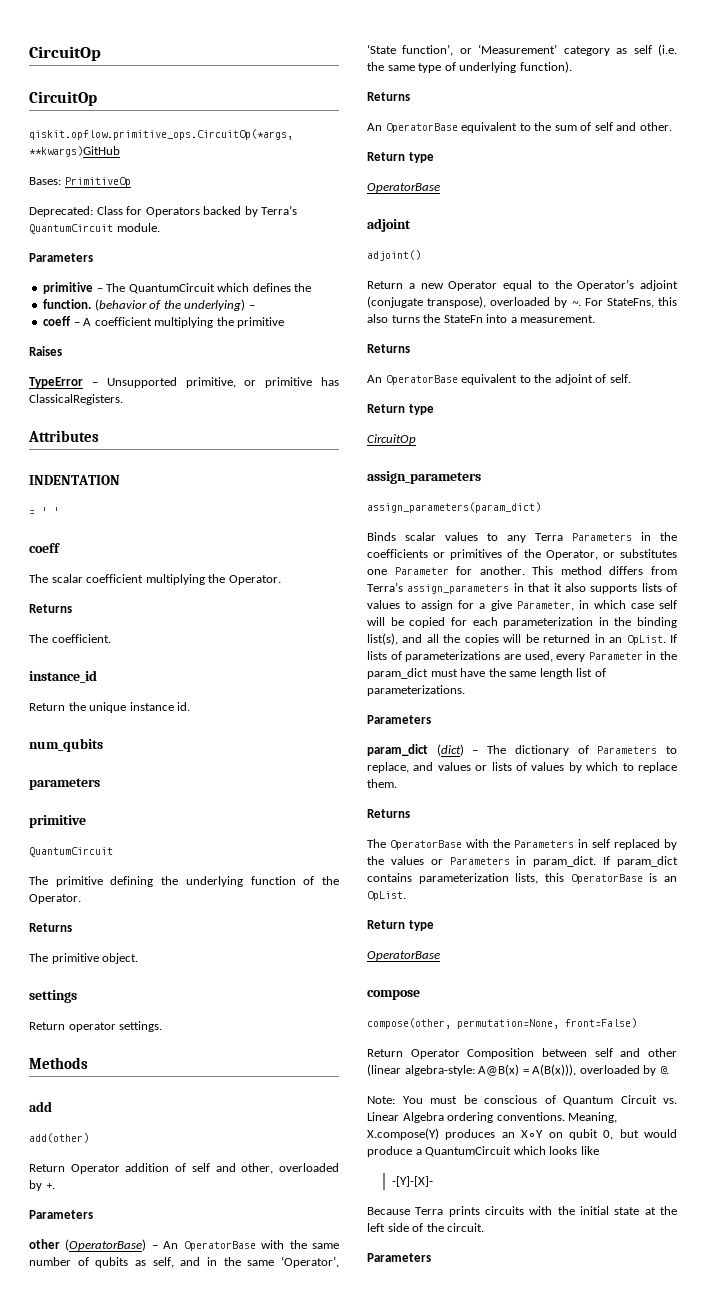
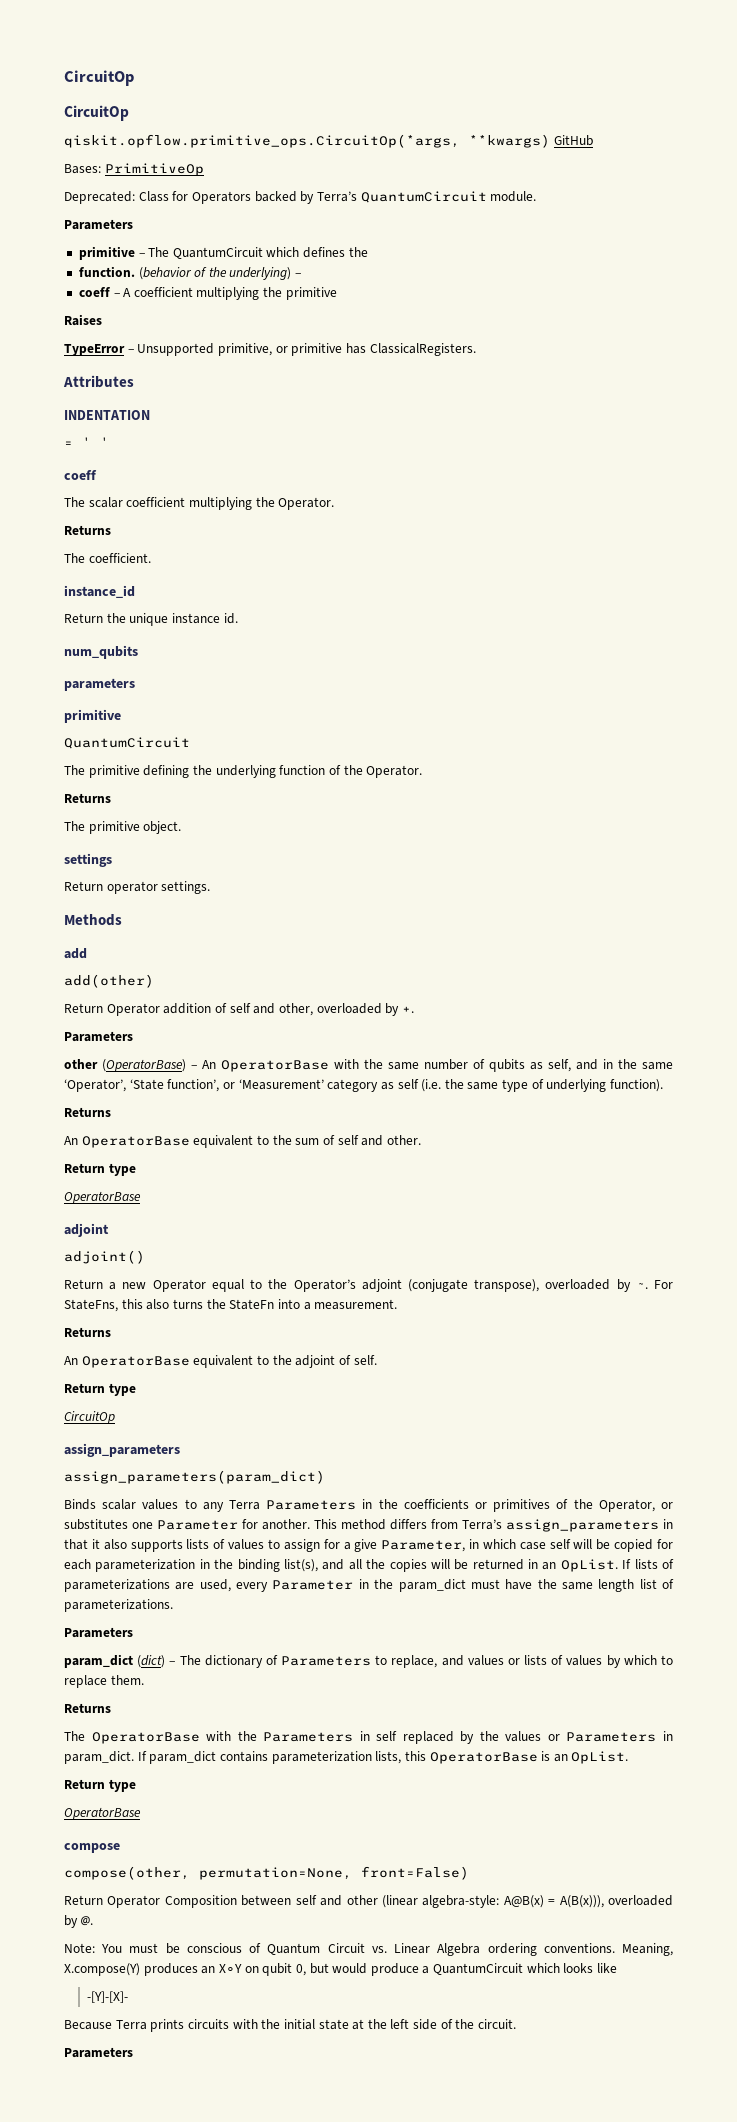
[29,146,120,157] **kwargs)GitHub -> [469,134,593,148] **kwargs) GitHub

